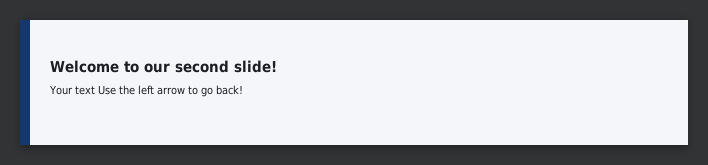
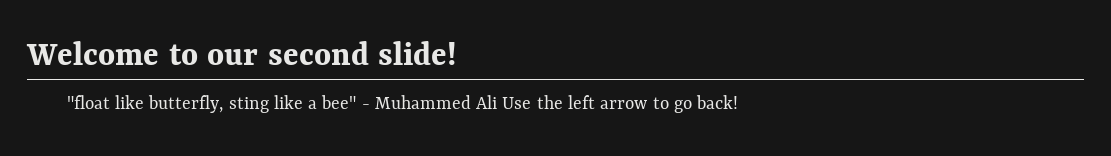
[49,85,95,95] Your text -> [66,95,498,113] "float like butterfly, sting like a bee" - Muhammed Ali

